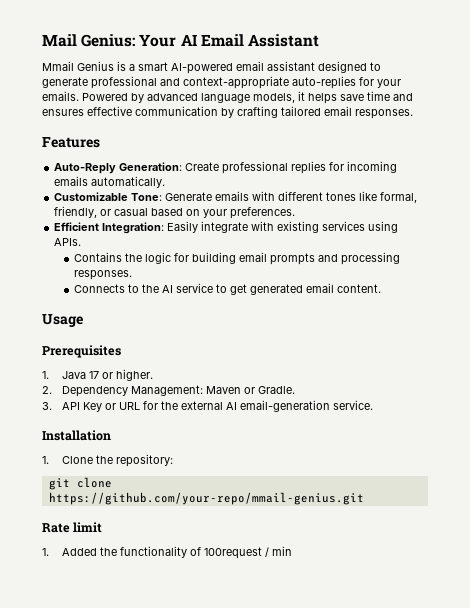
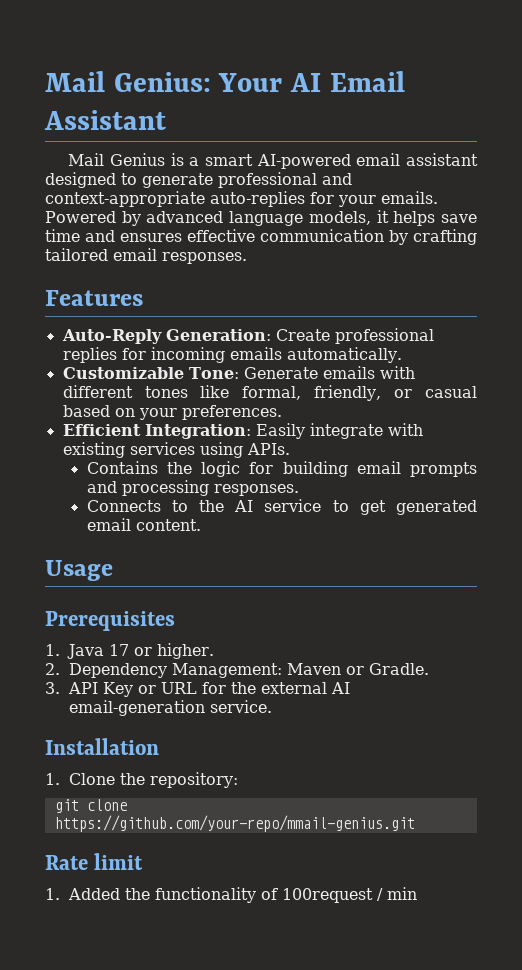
[42,61,74,71] Mmail -> [68,153,105,166] Mail

